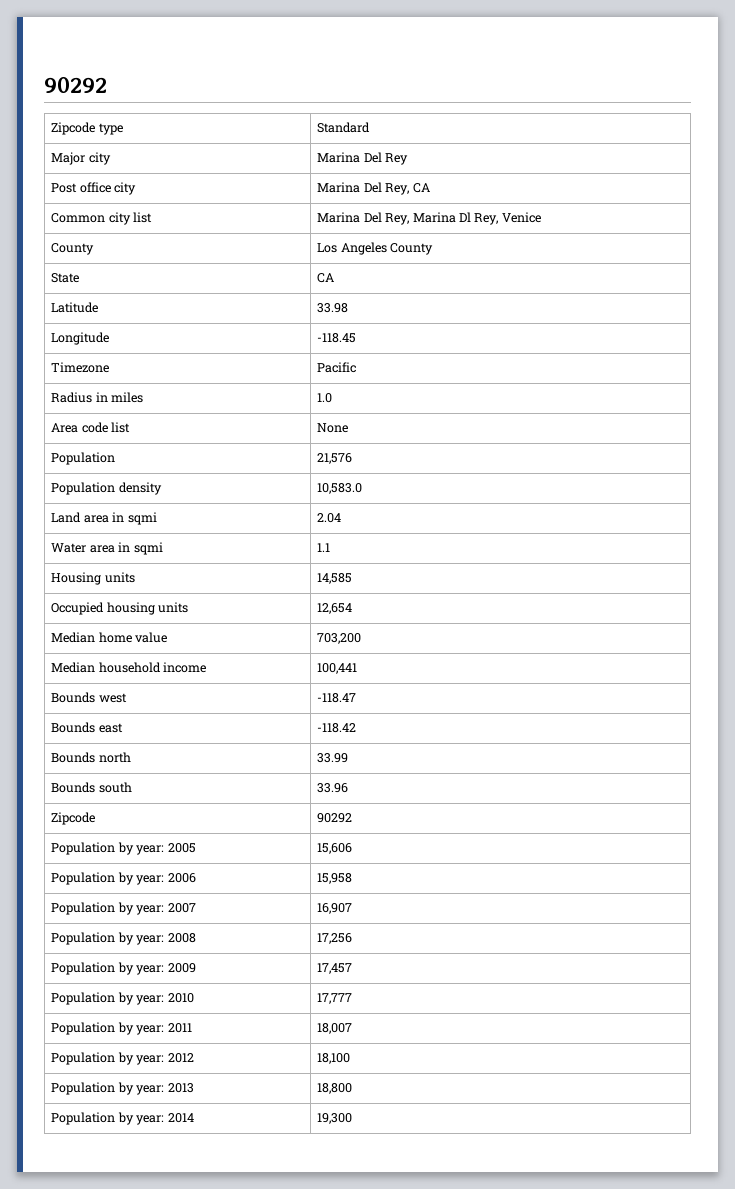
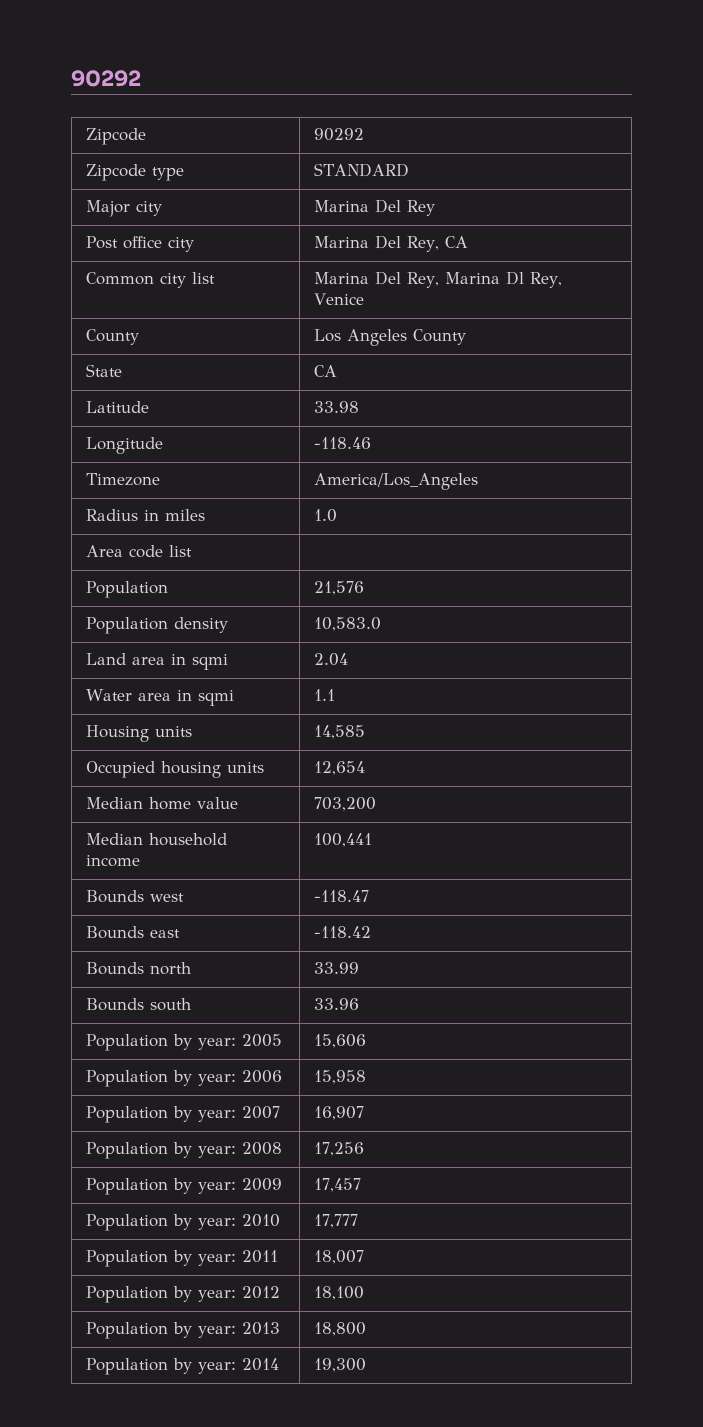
[44,77,107,93] 90292 -> [71,70,141,87] [85,128,146,145] [313,128,364,141] 90292 // Zipcode | 90292
[317,122,371,133] Standard -> [313,163,409,177] STANDARD
[317,333,357,343] -118.45 -> [313,437,371,449] -118.46
[317,362,357,373] Pacific -> [313,473,478,490] America/Los_Angeles
[317,423,349,433] | None -> (192, 551) |
[51,812,96,825] [317,813,353,823] // Zipcode | 90292 -> (359, 1004) none

